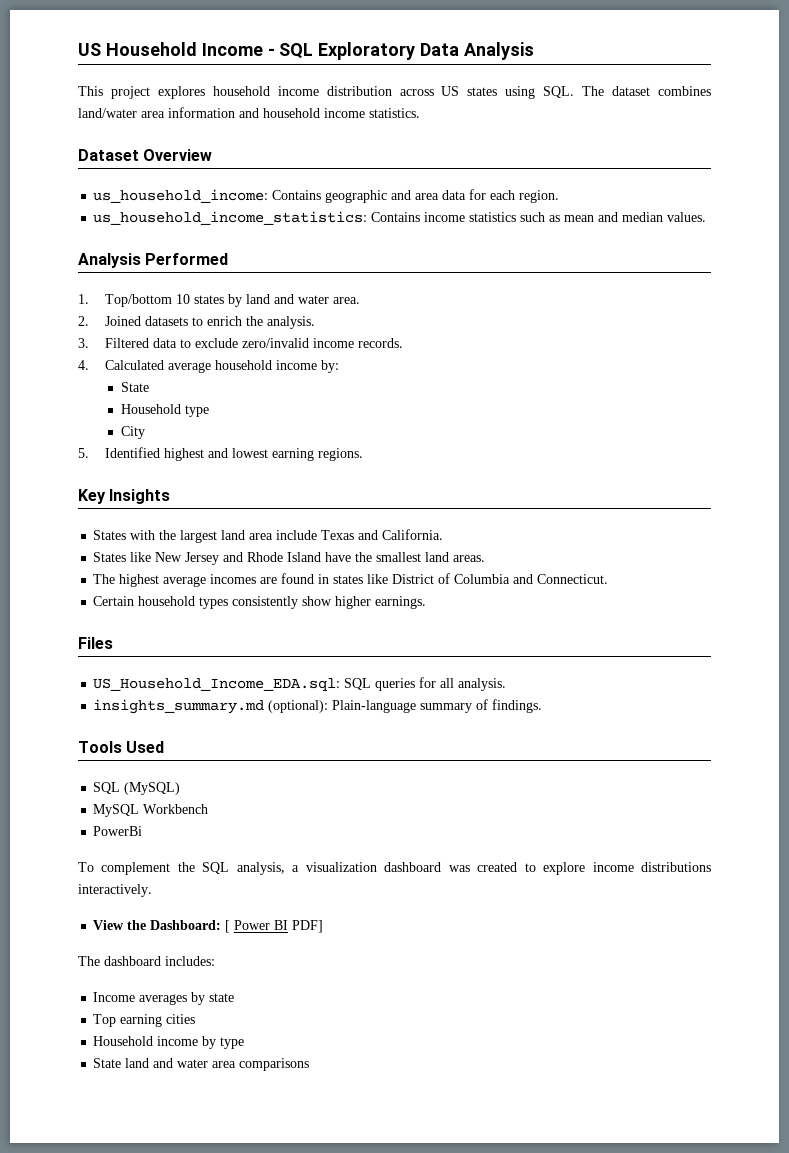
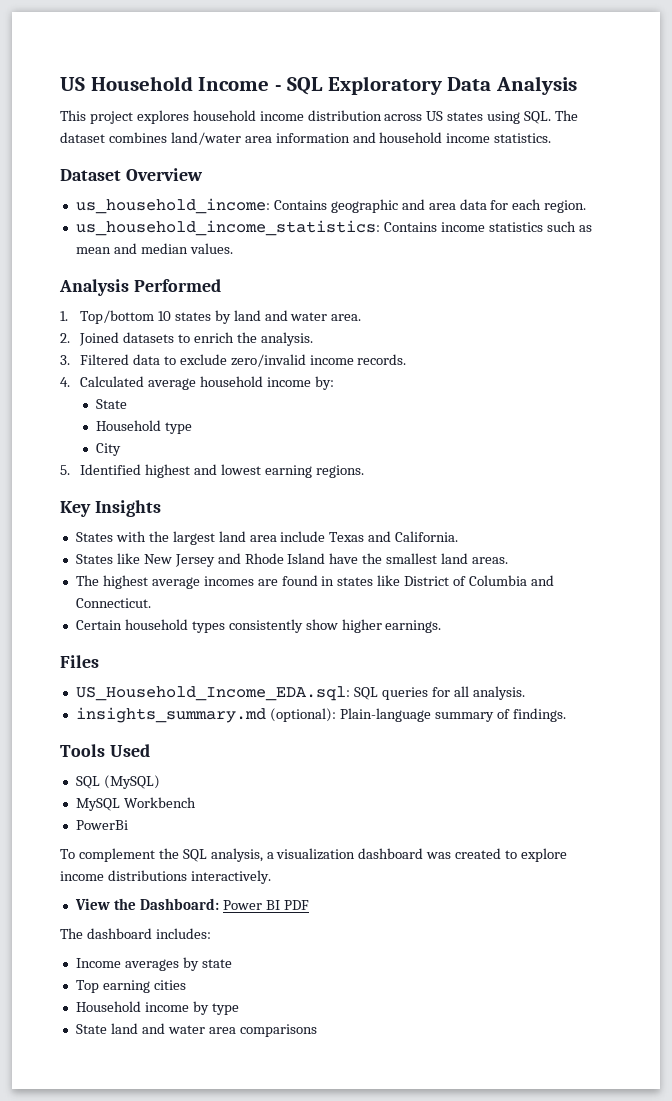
[225,920,231,933] [ -> (219, 904) none
[292,920,324,933] PDF] -> [283,900,309,910] PDF

